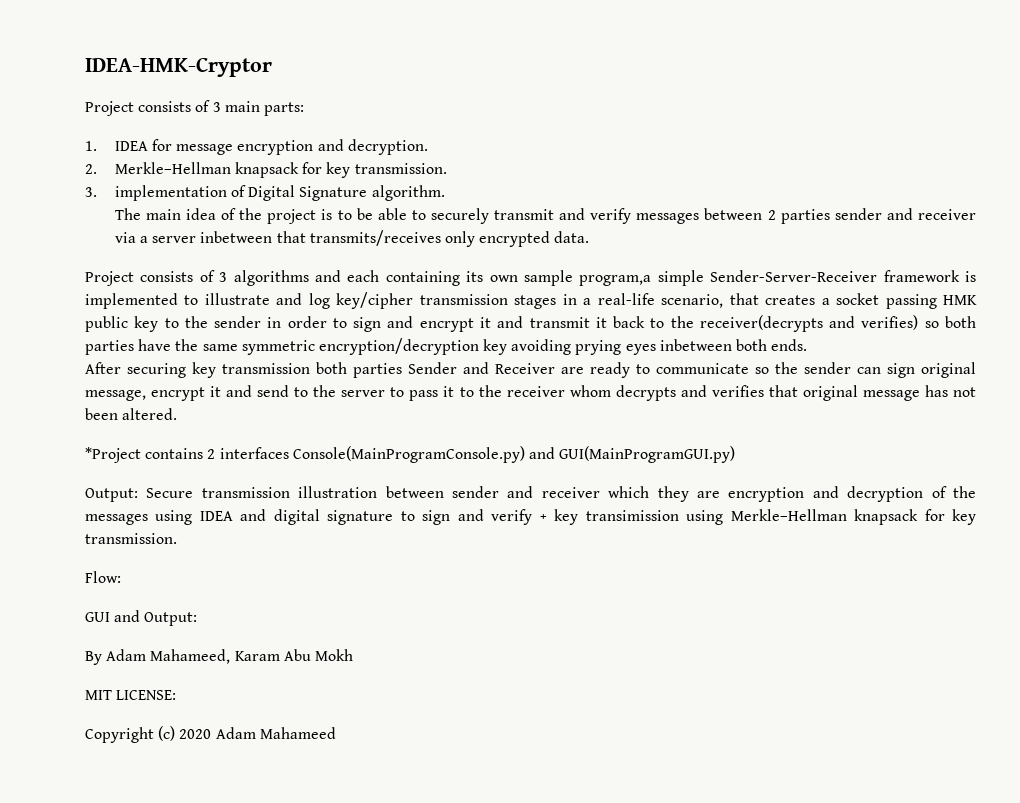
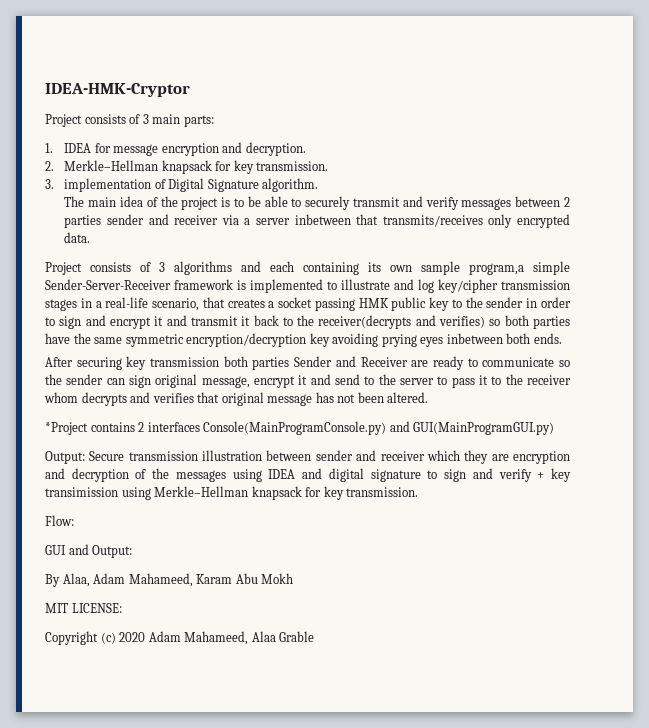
(102, 658) none -> [62,573,90,587] Alaa,
[259,727,336,739] Mahameed -> [184,631,315,645] Mahameed, Alaa Grable

